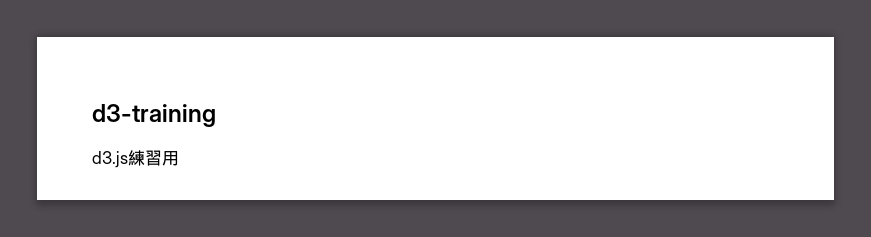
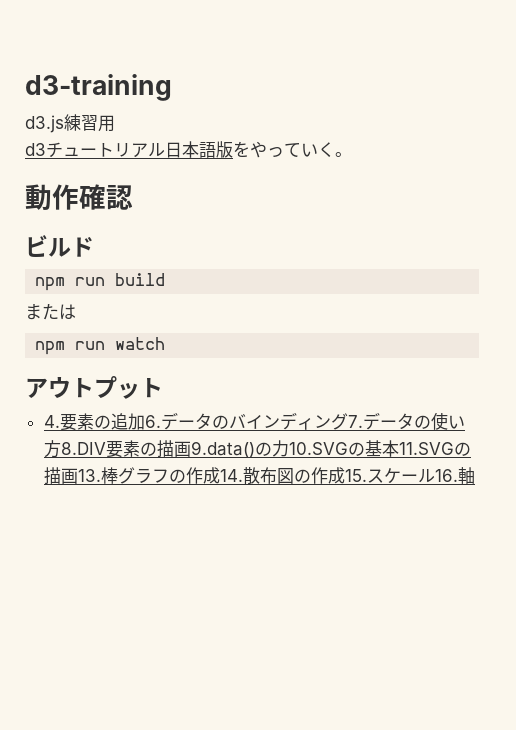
(179, 158) none -> [25,141,352,158] [25,184,133,210] [25,235,94,257] [35,273,166,291] [25,303,76,320] [35,337,166,355] [25,376,163,399] [43,412,465,431] [43,440,471,458] [43,467,475,485] // d3チュートリアル日本語版をやっていく。 // 動作確認 // ビルド // npm run build // または // npm run watch // アウトプット // 4.要素の追加6.データのバインディング7.データの使い方8.DIV要素の描画9.data()の力10.SVGの基本11.SVGの描画13.棒グラフの作成14.散布図の作成15.スケール16.軸

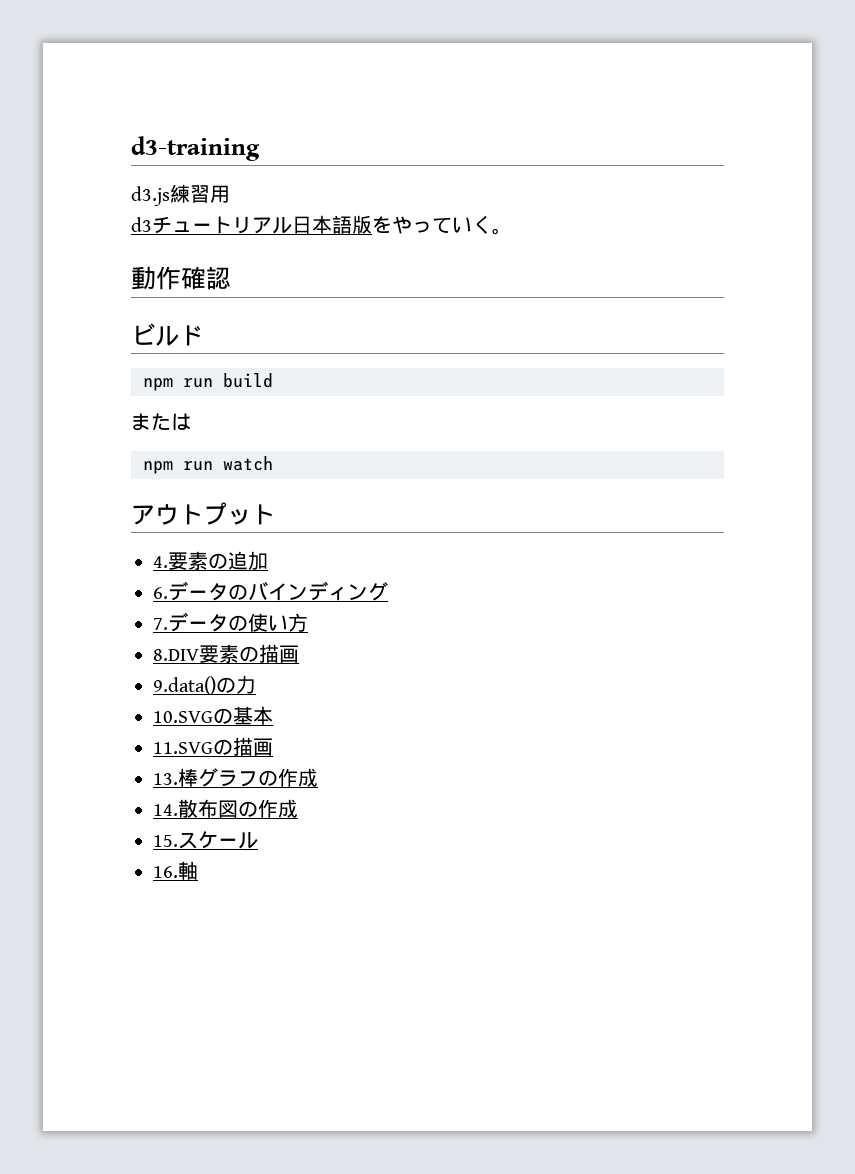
(145, 421) none -> (268, 561) //
(348, 421) none -> (388, 591) //
(61, 449) none -> (308, 622) //
(191, 449) none -> (299, 654) //
(289, 448) none -> (256, 684) //
(399, 448) none -> (273, 715) //
(78, 476) none -> (273, 747) //
(220, 475) none -> (318, 777) //
(345, 475) none -> (298, 808) //
(435, 476) none -> (258, 840) //

